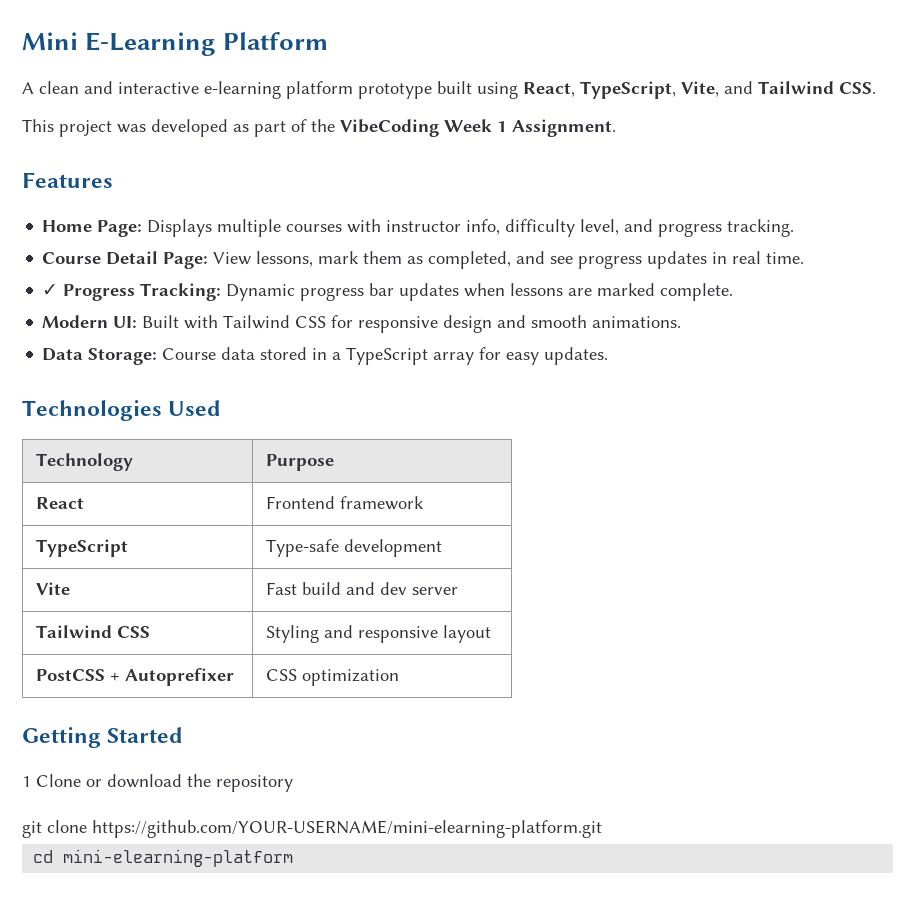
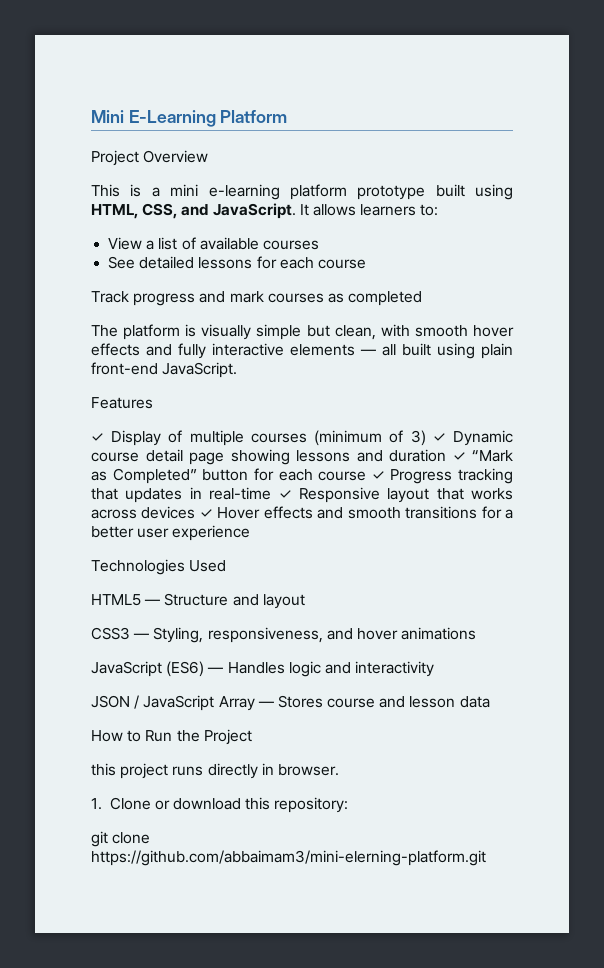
[22,81,199,94] A clean and interactive -> [91,150,209,166] [91,184,199,197] Project Overview // This is a mini
[523,81,876,99] [22,119,616,137] [22,172,113,188] [42,219,795,237] [42,251,805,269] [42,283,734,301] [42,315,682,333] [42,347,609,365] [22,400,222,421] [36,453,134,471] [266,454,335,471] [36,497,85,509] [266,496,425,510] [36,539,129,557] [266,539,443,557] [36,582,71,595] [266,582,459,595] [36,625,151,638] [266,625,492,643] [36,668,235,686] [266,669,400,686] [22,727,184,748] [22,776,31,787] React, TypeScript, Vite, and Tailwind CSS. // This project was developed as part of the VibeCoding Week 1 Assignment. // Features // Home Page: Displays multiple courses with instructor info, difficulty level, and progress tracking. // Course Detail Page: View lessons, mark them as completed, and see progress updates in real time. // ✓ Progress Tracking: Dynamic progress bar updates when lessons are marked complete. // Modern UI: Built with Tailwind CSS for responsive design and smooth animations. // Data Storage: Course data stored in a TypeScript array for easy updates. // Technologies Used // Technology | Purpose // React | Frontend framework // TypeScript | Type-safe development // Vite | Fast build and dev server // Tailwind CSS | Styling and responsive layout // PostCSS + Autoprefixer | CSS optimization // Getting Started // 1 -> [91,203,439,219] [108,237,319,250] [108,256,366,269] [91,291,423,306] [91,324,514,340] [91,343,513,359] [91,362,238,378] [91,397,153,409] [91,430,513,446] [91,449,513,465] [91,468,513,484] [91,487,513,503] [91,506,513,519] [91,525,251,541] [91,559,227,575] [91,593,305,609] [91,627,477,643] [91,661,435,677] [91,695,490,711] [91,729,252,745] [91,763,339,779] [91,798,102,810] HTML, CSS, and JavaScript. It allows learners to: // View a list of available courses // See detailed lessons for each course // Track progress and mark courses as completed // The platform is visually simple but clean, with smooth hover effects and fully interactive elements — all built using plain front-end JavaScript. // Features // ✓ Display of multiple courses (minimum of 3) ✓ Dynamic course detail page showing lessons and duration ✓ “Mark as Completed” button for each course ✓ Progress tracking that updates in real-time ✓ Responsive layout that works across devices ✓ Hover effects and smooth transitions for a better user experience // Technologies Used // HTML5 — Structure and layout // CSS3 — Styling, responsiveness, and hover animations // JavaScript (ES6) — Handles logic and interactivity // JSON / JavaScript Array — Stores course and lesson data // How to Run the Project // this project runs directly in browser. // 1.
[187,774,293,792] the repository -> [245,797,349,813] this repository:
[92,820,602,838] [33,849,294,867] https://github.com/YOUR-USERNAME/mini-elearning-platform.git // cd mini-elearning-platform -> [91,850,486,866] https://github.com/abbaimam3/mini-elerning-platform.git

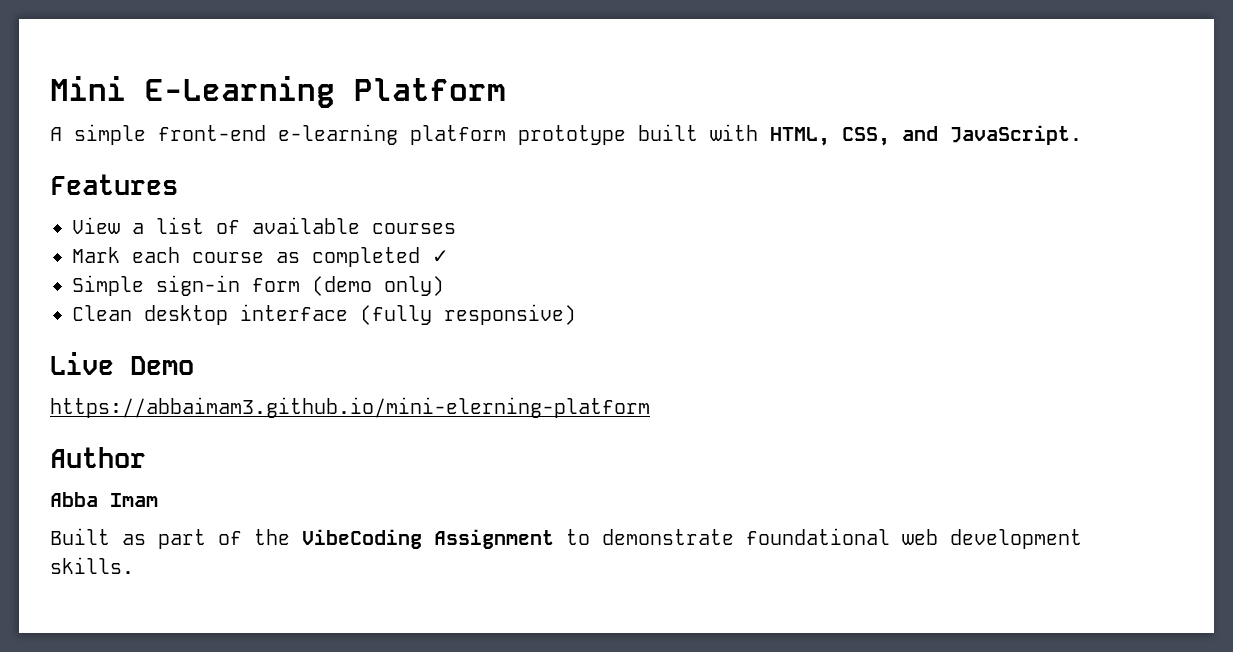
[91,150,209,166] [91,184,199,197] Project Overview // This is a mini -> [50,124,266,145] A simple front-end
[475,184,513,200] using -> [710,124,758,141] with
[299,204,439,216] It allows learners to: -> [50,174,178,195] // Features
[108,256,366,269] [91,291,423,306] [91,324,514,340] [91,343,513,359] [91,362,238,378] [91,397,153,409] [91,430,513,446] [91,449,513,465] [91,468,513,484] [91,487,513,503] [91,506,513,519] [91,525,251,541] [91,559,227,575] [91,593,305,609] [91,627,477,643] [91,661,435,677] [91,695,490,711] [91,729,252,745] [91,763,339,779] [91,797,349,813] [91,831,151,847] [91,850,486,866] See detailed lessons for each course // Track progress and mark courses as completed // The platform is visually simple but clean, with smooth hover effects and fully interactive elements — all built using plain front-end JavaScript. // Features // ✓ Display of multiple courses (minimum of 3) ✓ Dynamic course detail page showing lessons and duration ✓ “Mark as Completed” button for each course ✓ Progress tracking that updates in real-time ✓ Responsive layout that works across devices ✓ Hover effects and smooth transitions for a better user experience // Technologies Used // HTML5 — Structure and layout // CSS3 — Styling, responsiveness, and hover animations // JavaScript (ES6) — Handles logic and interactivity // JSON / JavaScript Array — Stores course and lesson data // How to Run the Project // this project runs directly in browser. // 1. Clone or download this repository: // git clone https://github.com/abbaimam3/mini-elerning-platform.git -> [72,247,449,267] [72,275,444,296] [72,304,576,325] [50,352,194,375] [50,397,650,418] [50,447,146,468] [50,492,158,507] [50,528,1082,549] [50,557,134,574] Mark each course as completed ✓ // Simple sign-in form (demo only) // Clean desktop interface (fully responsive) // Live Demo // https://abbaimam3.github.io/mini-elerning-platform // Author // Abba Imam // Built as part of the VibeCoding Assignment to demonstrate foundational web development skills.

